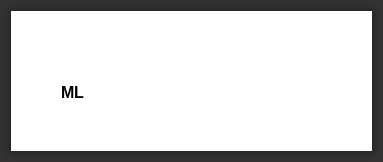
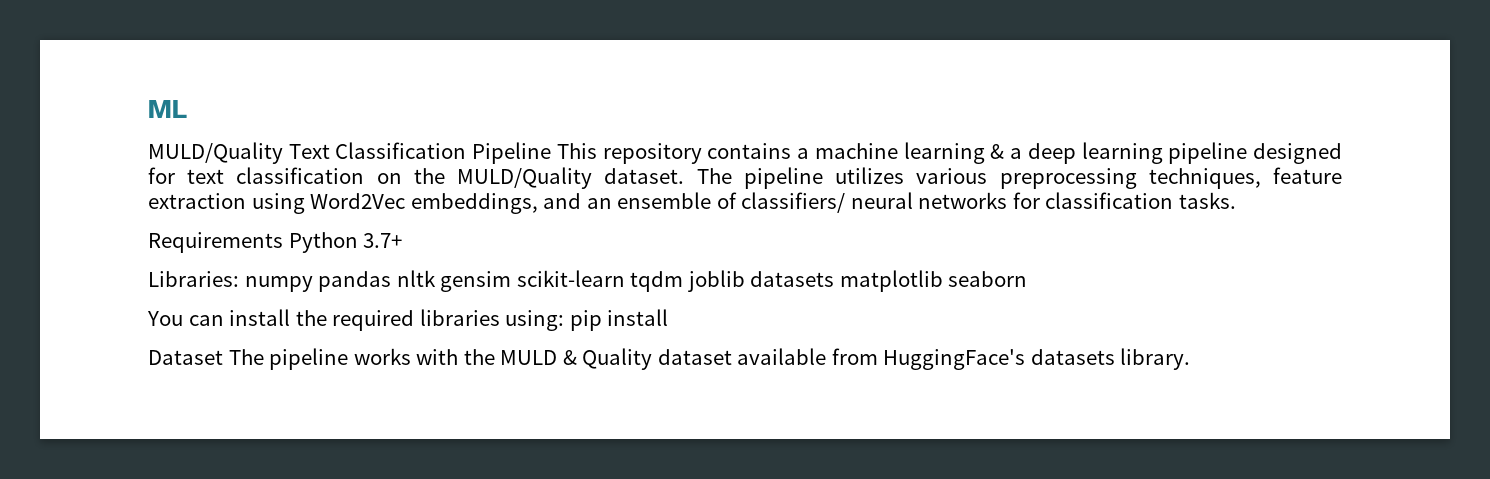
(84, 92) none -> [148,142,1343,164] [148,167,1343,189] [148,192,1236,214] [148,232,403,253] [148,270,1028,292] [147,309,669,331] [148,348,1191,370] // MULD/Quality Text Classification Pipeline This repository contains a machine learning & a deep learning pipeline designed for text classification on the MULD/Quality dataset. The pipeline utilizes various preprocessing techniques, feature extraction using Word2Vec embeddings, and an ensemble of classifiers/ neural networks for classification tasks. // Requirements Python 3.7+ // Libraries: numpy pandas nltk gensim scikit-learn tqdm joblib datasets matplotlib seaborn // You can install the required libraries using: pip install // Dataset The pipeline works with the MULD & Quality dataset available from HuggingFace's datasets library.

